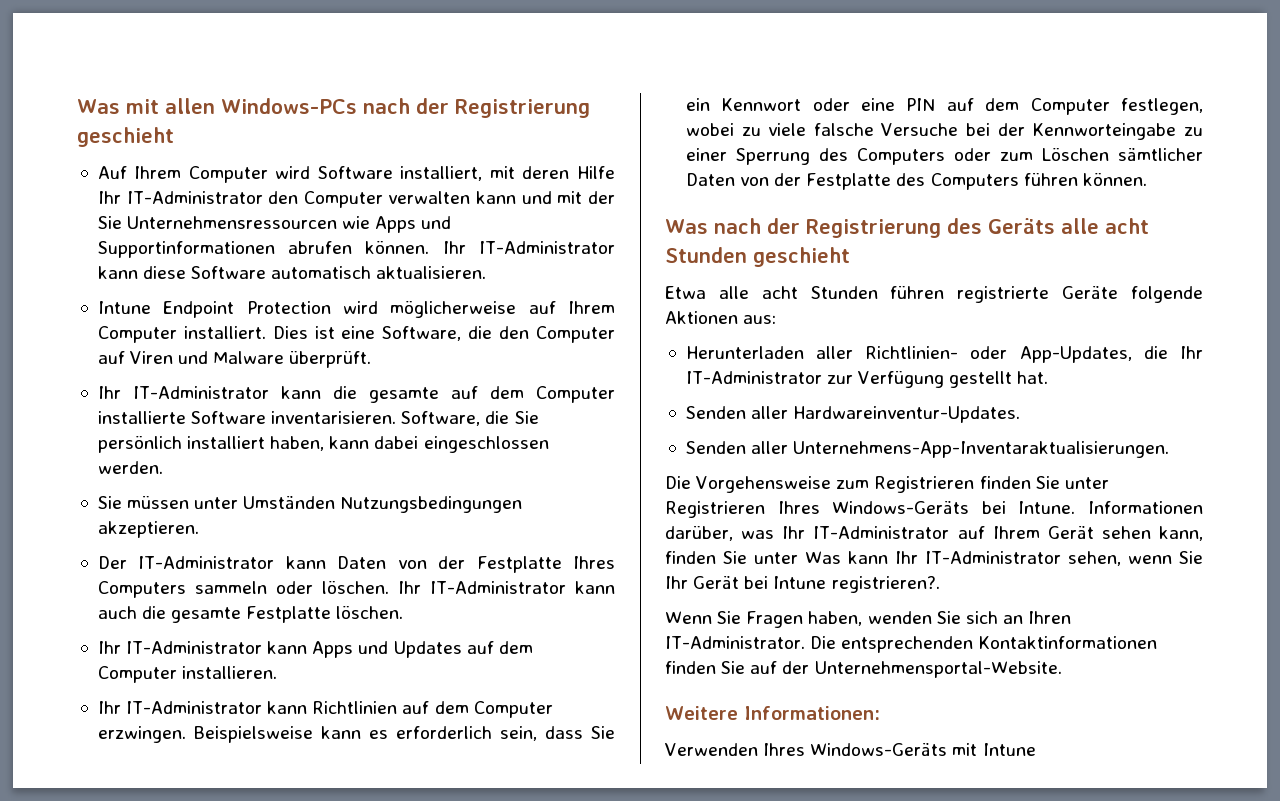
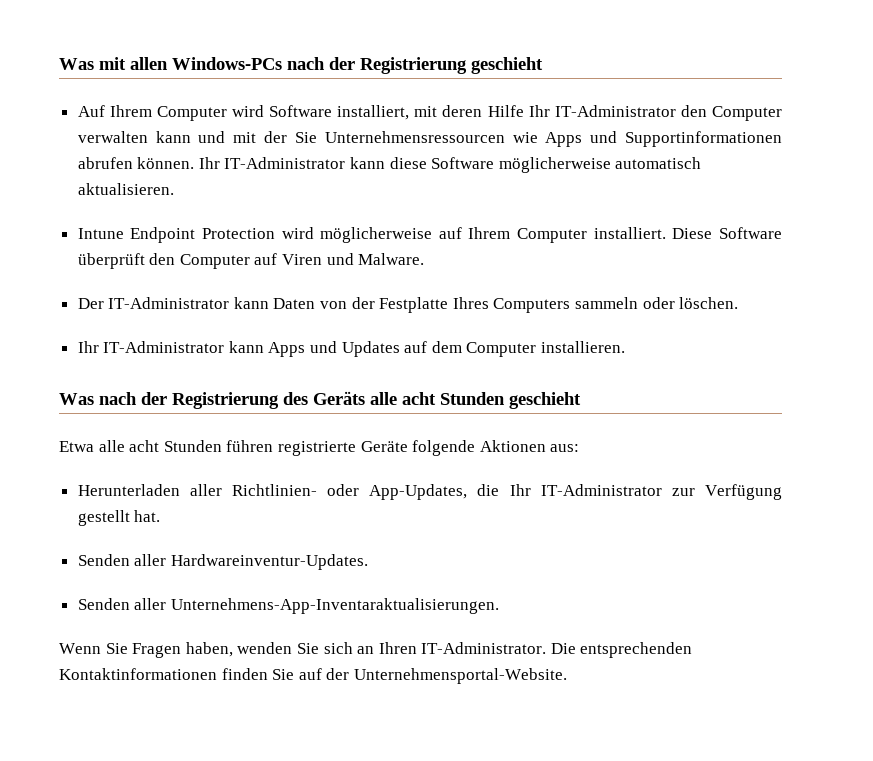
(267, 272) none -> [498,157,611,173] möglicherweise
[272,326,493,341] Dies ist eine Software, die -> [672,227,782,239] [77,253,145,269] Diese Software überprüft
[213,351,372,368] [97,386,615,403] [97,411,539,426] [97,435,549,453] [97,461,163,474] [97,496,523,513] [97,521,199,538] Malware überprüft. // Ihr IT-Administrator kann die gesamte auf dem Computer installierte Software inventarisieren. Software, die Sie persönlich installiert haben, kann dabei eingeschlossen werden. // Sie müssen unter Umständen Nutzungsbedingungen akzeptieren. -> [358,253,425,265] Malware.
[397,581,615,594] [97,605,404,623] Ihr IT-Administrator kann auch die gesamte Festplatte löschen. -> (739, 303) none
[97,701,553,718] [97,726,616,743] [685,98,1203,115] [685,123,1203,140] [685,147,1203,165] [685,172,1147,190] // Ihr IT-Administrator kann Richtlinien auf dem Computer erzwingen. Beispielsweise kann es erforderlich sein, dass Sie ein Kennwort oder eine PIN auf dem Computer festlegen, wobei zu viele falsche Versuche bei der Kennworteingabe zu einer Sperrung des Computers oder zum Löschen sämtlicher Daten von der Festplatte des Computers führen können. -> (626, 347) none
[665,476,1109,493] [665,501,1203,518] [665,526,1203,541] [665,551,1203,566] [665,576,940,593] // Die Vorgehensweise zum Registrieren finden Sie unter Registrieren Ihres Windows-Geräts bei Intune. Informationen darüber, was Ihr IT-Administrator auf Ihrem Gerät sehen kann, finden Sie unter Was kann Ihr IT-Administrator sehen, wenn Sie Ihr Gerät bei Intune registrieren?. -> (499, 606) none
[665,706,880,720] [665,743,1036,756] // Weitere Informationen: // Verwenden Ihres Windows-Geräts mit Intune -> (567, 676) none

